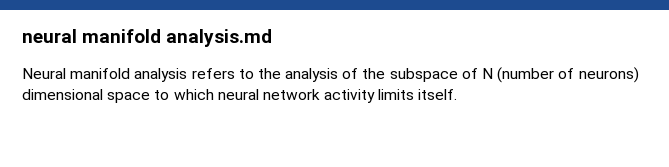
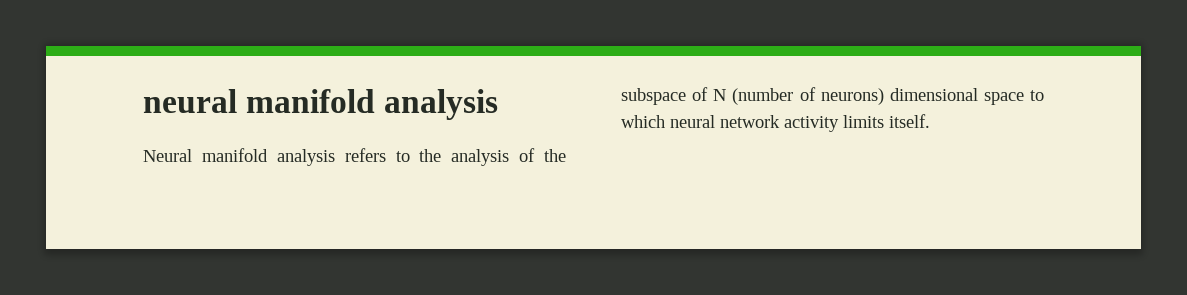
[166,29,273,47] analysis.md -> [384,89,499,120] analysis

